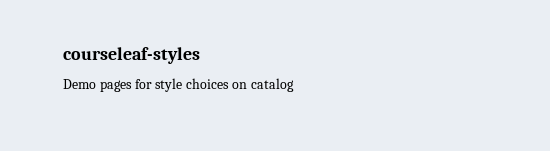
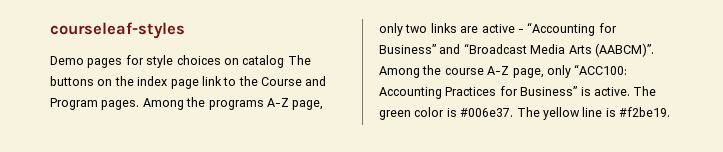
(294, 85) none -> [287,55,311,65] [50,76,327,89] [50,97,324,110] [379,22,617,36] [379,43,654,57] [379,64,628,78] [379,86,657,99] [379,107,670,120] The buttons on the index page link to the Course and Program pages. Among the programs A-Z page, only two links are active - “Accounting for Business” and “Broadcast Media Arts (AABCM)”. Among the course A-Z page, only “ACC100: Accounting Practices for Business” is active. The green color is #006e37. The yellow line is #f2be19.

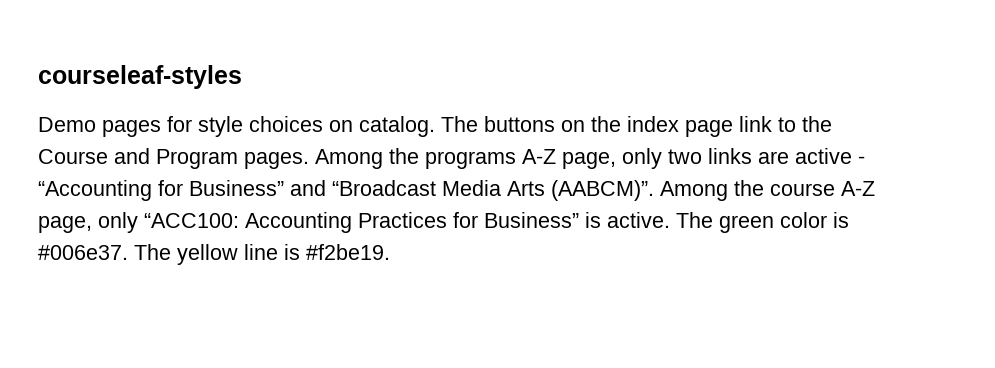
[242,55,285,68] catalog -> [359,116,435,137] catalog.

